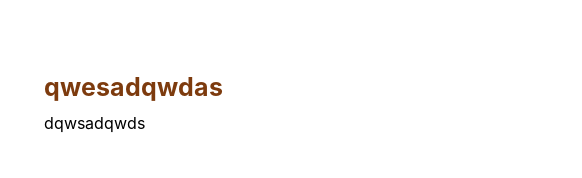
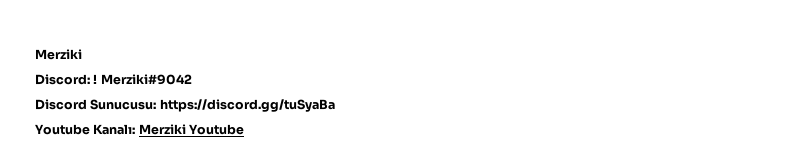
[44,77,223,101] [44,117,145,133] qwesadqwdas // dqwsadqwds -> [35,49,82,60] [35,74,192,85] [35,99,335,112] [35,124,245,135] Merziki // Discord: ! Merziki#9042 // Discord Sunucusu: https://discord.gg/tuSyaBa // Youtube Kanalı: Merziki Youtube

